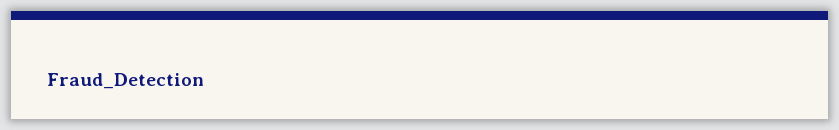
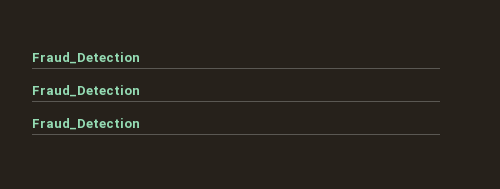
[47,73,204,89] Fraud_Detection -> [32,52,140,64] [32,85,140,97] [32,118,140,130] Fraud_Detection // Fraud_Detection // Fraud_Detection

